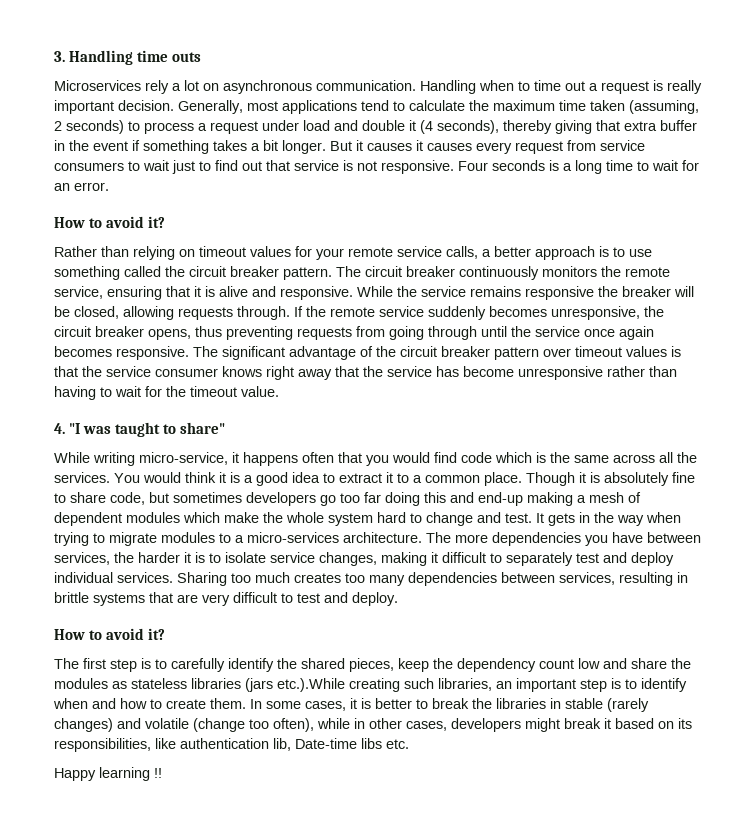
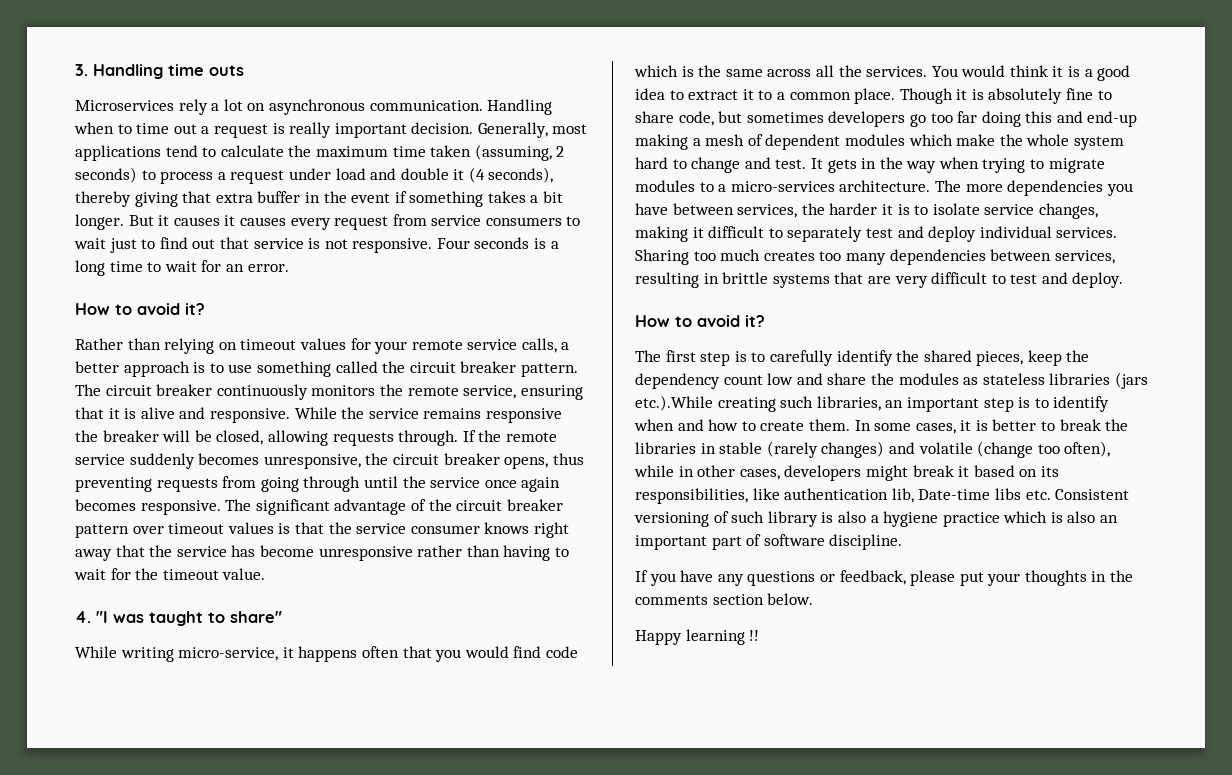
(409, 744) none -> [1055,489,1130,500] [634,511,1119,527] [635,534,903,550] [635,570,1134,586] [635,593,814,605] Consistent versioning of such library is also a hygiene practice which is also an important part of software discipline. // If you have any questions or feedback, please put your thoughts in the comments section below.

